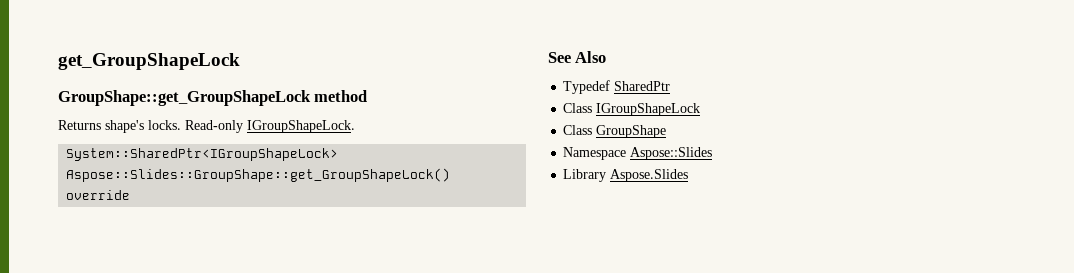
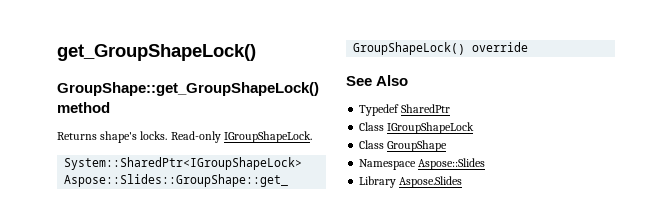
[58,53,240,70] [58,90,311,106] get_GroupShapeLock // GroupShape::get_GroupShapeLock -> [57,44,256,61] [57,82,319,96] get_GroupShapeLock() // GroupShape::get_GroupShapeLock()

